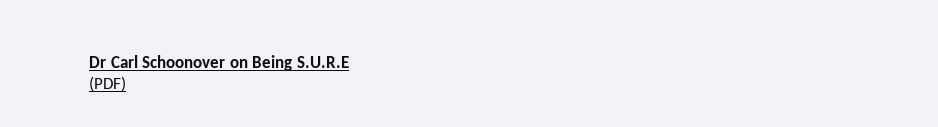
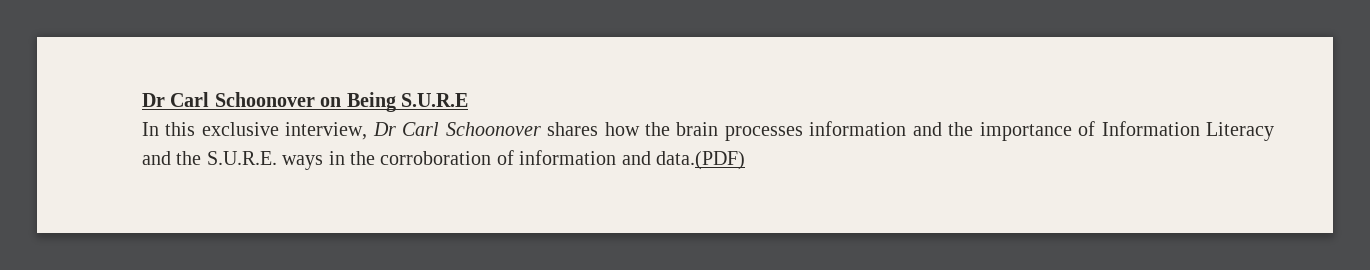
[89,76,126,92] (PDF) -> [142,121,1274,141] [142,150,745,170] In this exclusive interview, Dr Carl Schoonover shares how the brain processes information and the importance of Information Literacy and the S.U.R.E. ways in the corroboration of information and data.(PDF)

